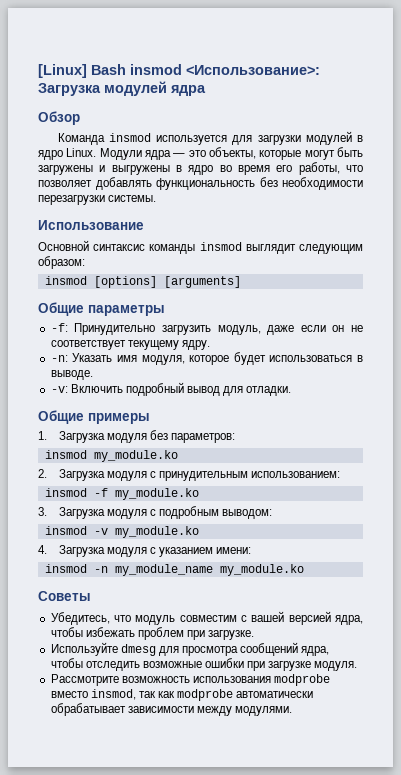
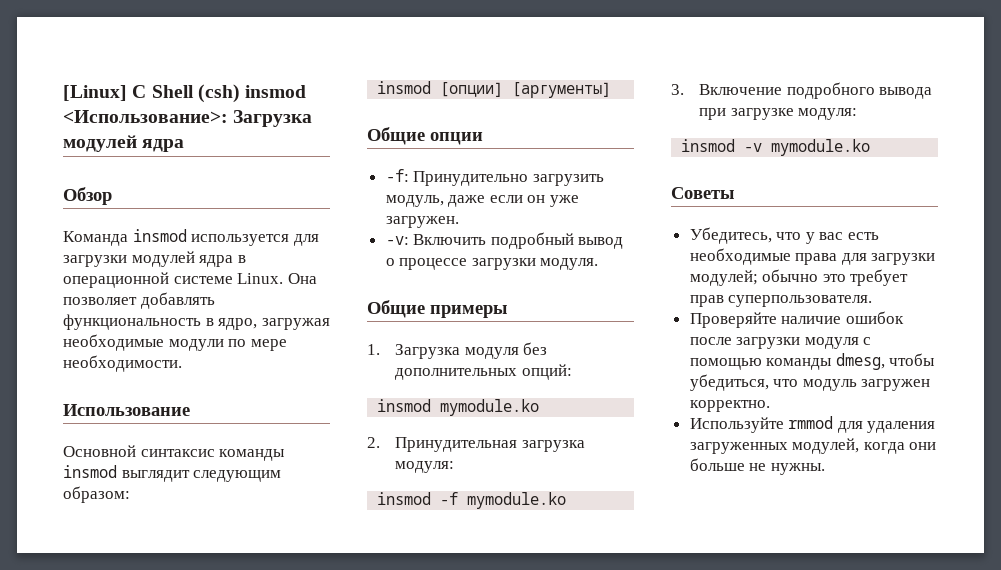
[91,64,126,75] Bash -> [132,84,240,103] C Shell (csh)
[357,135,364,142] [38,147,363,160] [38,162,364,175] [38,177,363,190] [38,195,157,205] в ядро Linux. Модули ядра — это объекты, которые могут быть загружены и выгружены в ядро во время его работы, что позволяет добавлять функциональность без необходимости перезагрузки системы. -> [199,255,246,267] [63,272,317,288] [63,292,215,309] [63,314,330,330] [63,334,287,351] [63,355,182,372] ядра в операционной системе Linux. Она позволяет добавлять функциональность в ядро, загружая необходимые модули по мере необходимости.
[93,276,241,288] [38,302,165,316] [options] [arguments] // Общие параметры -> [440,82,612,98] [367,127,483,145] [опции] [аргументы] // Общие опции
[350,325,363,332] [50,340,210,350] [50,352,363,365] [50,370,93,380] не соответствует текущему ядру. // -n: Указать имя модуля, которое будет использоваться в выводе. -> [550,195,580,207] [385,216,459,228] уже загружен.
[223,386,292,396] для отладки. -> [385,258,599,270] о процессе загрузки модуля.
[171,433,236,443] [44,450,178,462] параметров: // insmod my_module.ko -> [394,364,572,380] [377,399,540,416] дополнительных опций: // insmod mymodule.ko
[58,469,341,481] Загрузка модуля с принудительным использованием: -> [394,437,585,452] [394,461,454,473] Принудительная загрузка модуля:
[114,488,199,500] my_module.ko -> [467,492,567,509] mymodule.ko
[58,506,273,519] [44,526,199,538] [38,545,252,557] [44,564,304,576] [38,591,91,601] [50,611,363,625] [50,627,255,640] [50,642,330,656] [50,658,358,671] [50,674,330,686] [50,689,314,701] [50,703,292,716] Загрузка модуля с подробным выводом: // insmod -v my_module.ko // 4. Загрузка модуля с указанием имени: // insmod -n my_module_name my_module.ko // Советы // Убедитесь, что модуль совместим с вашей версией ядра, чтобы избежать проблем при загрузке. // Используйте dmesg для просмотра сообщений ядра, чтобы отследить возможные ошибки при загрузке модуля. // Рассмотрите возможность использования modprobe вместо insmod, так как modprobe автоматически обрабатывает зависимости между модулями. -> [698,82,933,99] [698,108,858,120] [681,139,871,156] [671,187,734,199] [689,227,880,244] [689,248,936,265] [689,269,909,286] [689,295,873,307] [689,311,904,328] [689,337,872,349] [689,353,936,370] [689,374,931,391] [689,400,770,412] [689,416,936,433] [689,438,937,454] [689,458,825,475] Включение подробного вывода при загрузке модуля: // insmod -v mymodule.ko // Советы // Убедитесь, что у вас есть необходимые права для загрузки модулей; обычно это требует прав суперпользователя. // Проверяйте наличие ошибок после загрузки модуля с помощью команды dmesg, чтобы убедиться, что модуль загружен корректно. // Используйте rmmod для удаления загруженных модулей, когда они больше не нужны.

